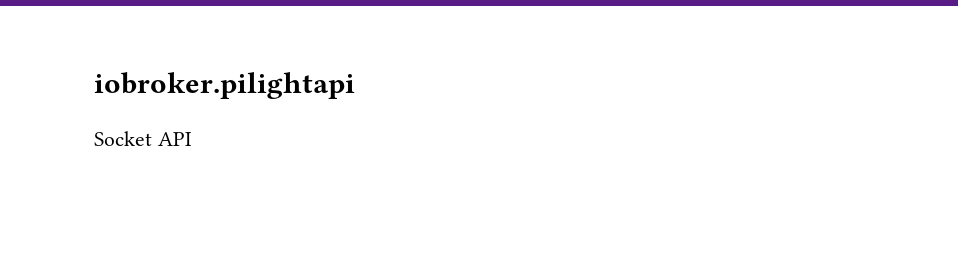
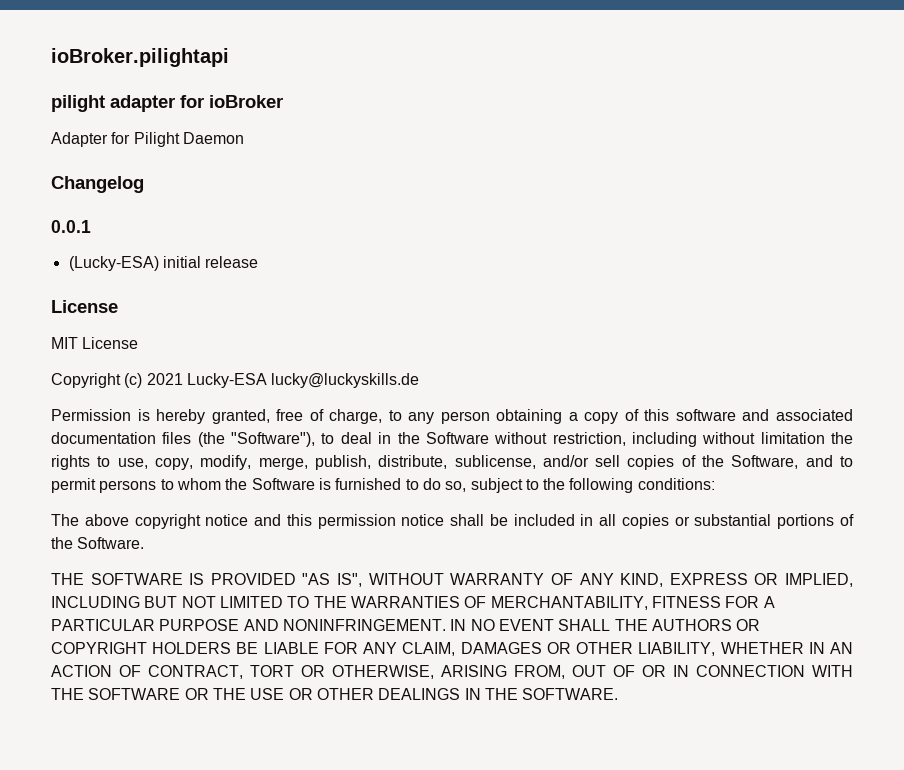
[94,72,355,99] [94,131,192,146] iobroker.pilightapi // Socket API -> [51,48,229,67] [51,95,283,112] [51,132,244,147] [51,176,144,193] [51,220,91,233] [68,256,259,271] [51,300,118,313] [51,337,139,349] [51,373,420,388] [51,409,853,424] [51,432,853,447] [51,455,853,470] [51,478,715,493] [51,514,854,529] [51,537,145,549] [51,573,854,587] [51,596,775,610] [51,619,761,631] [51,642,854,656] [51,665,853,679] [51,688,619,700] ioBroker.pilightapi // pilight adapter for ioBroker // Adapter for Pilight Daemon // Changelog // 0.0.1 // (Lucky-ESA) initial release // License // MIT License // Copyright (c) 2021 Lucky-ESA lucky@luckyskills.de // Permission is hereby granted, free of charge, to any person obtaining a copy of this software and associated documentation files (the "Software"), to deal in the Software without restriction, including without limitation the rights to use, copy, modify, merge, publish, distribute, sublicense, and/or sell copies of the Software, and to permit persons to whom the Software is furnished to do so, subject to the following conditions: // The above copyright notice and this permission notice shall be included in all copies or substantial portions of the Software. // THE SOFTWARE IS PROVIDED "AS IS", WITHOUT WARRANTY OF ANY KIND, EXPRESS OR IMPLIED, INCLUDING BUT NOT LIMITED TO THE WARRANTIES OF MERCHANTABILITY, FITNESS FOR A PARTICULAR PURPOSE AND NONINFRINGEMENT. IN NO EVENT SHALL THE AUTHORS OR COPYRIGHT HOLDERS BE LIABLE FOR ANY CLAIM, DAMAGES OR OTHER LIABILITY, WHETHER IN AN ACTION OF CONTRACT, TORT OR OTHERWISE, ARISING FROM, OUT OF OR IN CONNECTION WITH THE SOFTWARE OR THE USE OR OTHER DEALINGS IN THE SOFTWARE.

